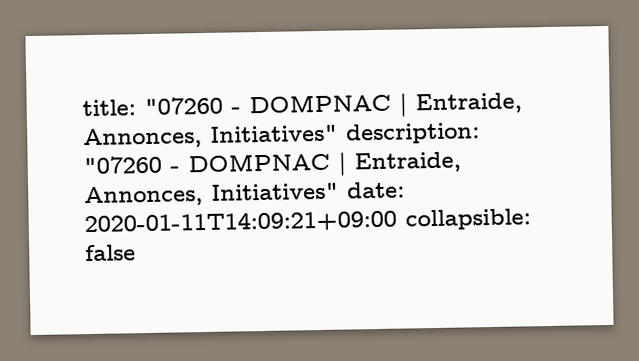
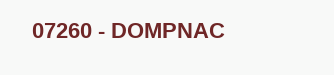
[82,92,522,117] [83,122,480,150] [83,151,461,176] [84,181,405,208] [84,208,531,235] [85,244,136,262] title: "07260 - DOMPNAC | Entraide, Annonces, Initiatives" description: "07260 - DOMPNAC | Entraide, Annonces, Initiatives" date: 2020-01-11T14:09:21+09:00 collapsible: false -> [32,23,225,38] 07260 - DOMPNAC

